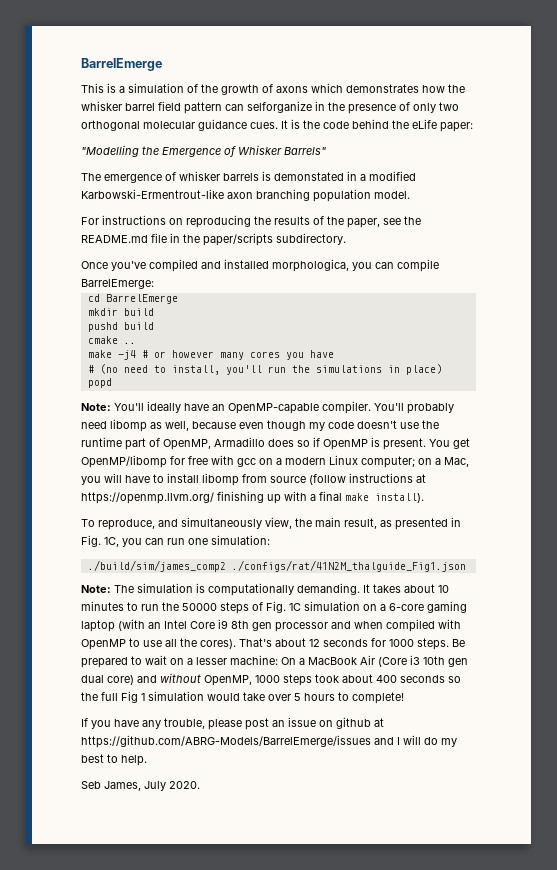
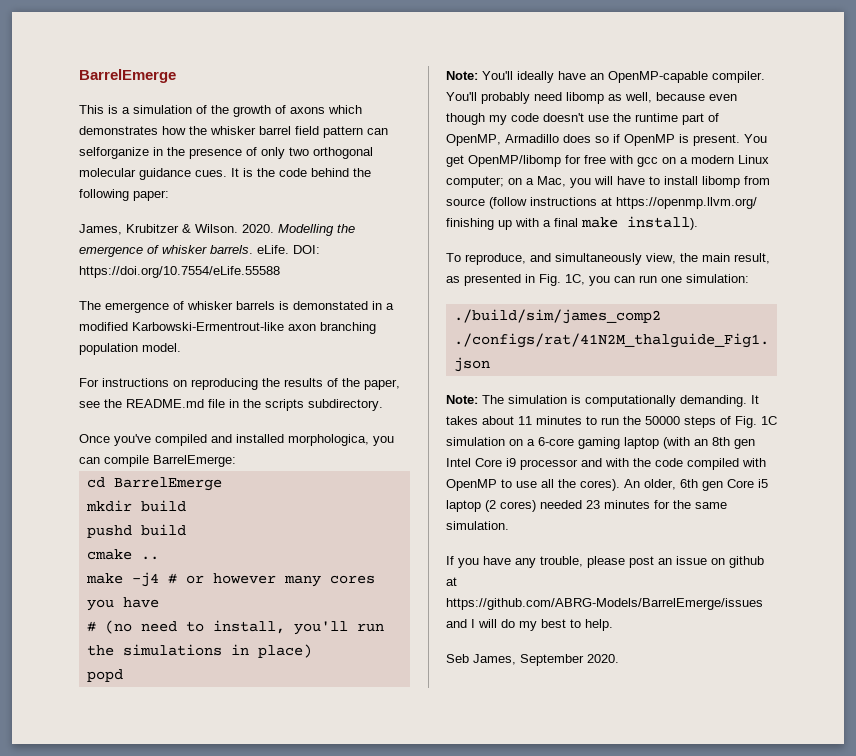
[412,119,437,129] eLife -> [79,189,129,201] following
[81,145,326,157] "Modelling the Emergence of Whisker Barrels" -> [79,224,355,236] [79,245,320,257] [79,266,280,278] James, Krubitzer & Wilson. 2020. Modelling the emergence of whisker barrels. eLife. DOI: https://doi.org/10.7554/eLife.55588
[203,233,273,246] paper/scripts -> [265,399,304,411] scripts
[438,585,449,593] 10 -> [518,416,532,425] 11
(161, 625) none -> [712,437,755,449] 8th gen
[231,620,383,632] 8th gen processor and when -> [520,458,683,470] processor and with the code
[239,638,465,650] [81,655,468,668] [81,673,461,686] [81,691,404,704] That's about 12 seconds for 1000 steps. Be prepared to wait on a lesser machine: On a MacBook Air (Core i3 10th gen dual core) and without OpenMP, 1000 steps took about 400 seconds so the full Fig 1 simulation would take over 5 hours to complete! -> [624,479,768,491] [446,500,727,512] [446,521,509,530] An older, 6th gen Core i5 laptop (2 cores) needed 23 minutes for the same simulation.
[144,781,166,791] July -> [520,654,584,666] September

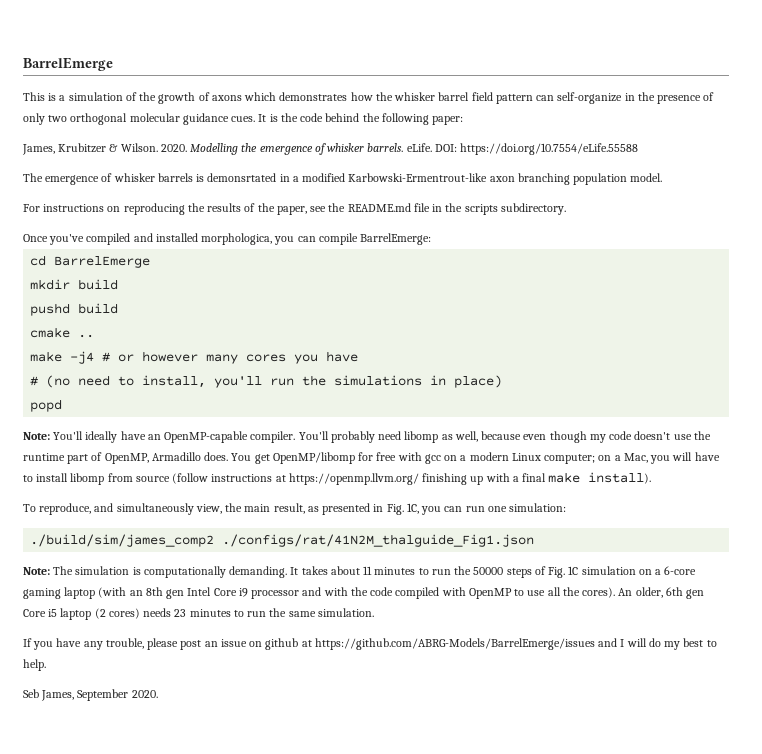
[79,147,149,159] selforganize -> [557,92,623,104] self-organize
[293,301,368,310] demonstated -> [207,173,277,182] demonsrtated
[563,134,740,146] does so if OpenMP is present. -> [204,452,229,461] does.
[540,500,582,509] needed -> [143,608,172,617] needs
[654,500,670,509] for -> [233,610,267,617] to run

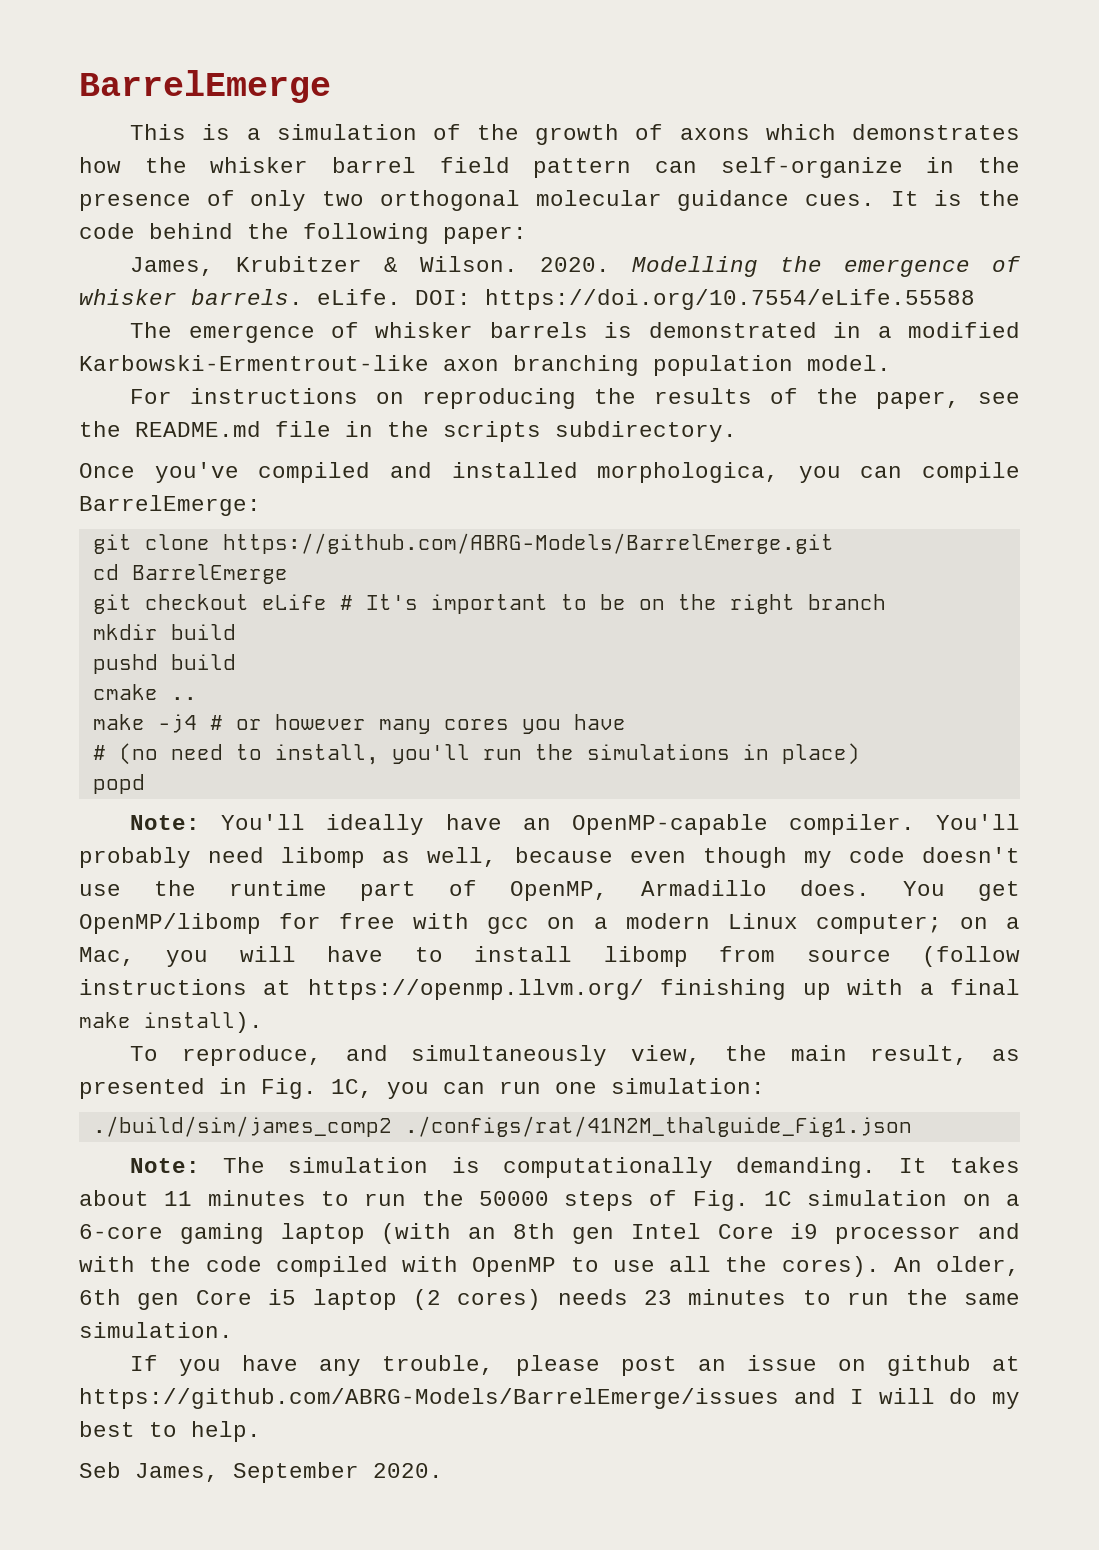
[207,173,277,182] demonsrtated -> [648,322,817,338] demonstrated
(432, 239) none -> [92,533,834,554] // git clone https://github.com/ABRG-Models/BarrelEmerge.git
(151, 262) none -> [92,594,886,614] // git checkout eLife # It's important to be on the right branch

